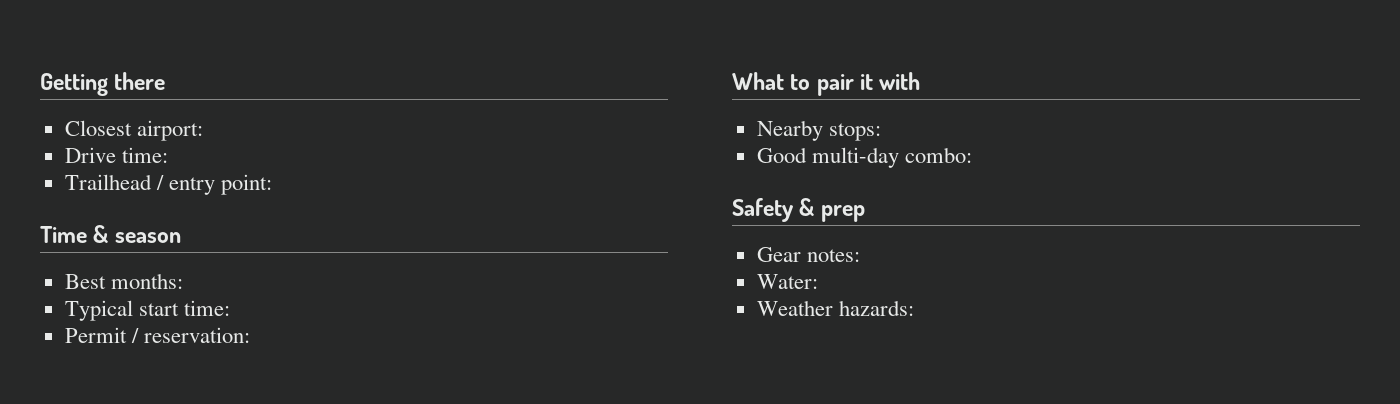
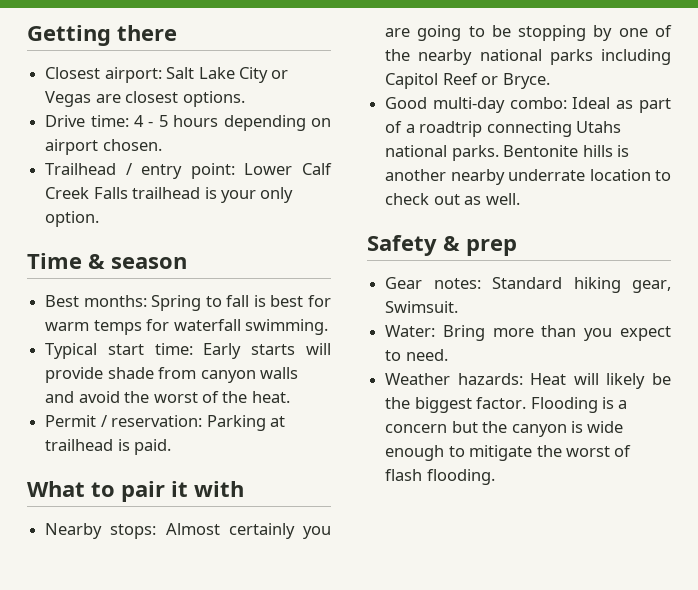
[64,147,168,163] [64,174,272,195] // Drive time: // Trailhead / entry point: -> [166,67,289,83] [45,91,245,107] [45,115,331,131] [45,139,162,155] [45,163,333,179] [45,187,294,203] [45,211,100,227] Salt Lake City or Vegas are closest options. // Drive time: 4 - 5 hours depending on airport chosen. // Trailhead / entry point: Lower Calf Creek Falls trailhead is your only option.
[64,300,230,321] [64,327,250,343] // Typical start time: // Permit / reservation: -> [151,295,332,311] [45,319,328,335] [45,343,331,359] [45,367,298,383] [45,391,290,403] [45,415,285,431] [45,439,172,455] Spring to fall is best for warm temps for waterfall swimming. // Typical start time: Early starts will provide shade from canyon walls and avoid the worst of the heat. // Permit / reservation: Parking at trailhead is paid.
[756,147,972,168] // Good multi-day combo: -> [165,523,332,539] [385,25,672,41] [385,49,671,65] [385,73,550,89] [385,97,671,113] [385,121,621,137] [385,145,629,161] [385,169,671,185] [385,193,520,205] Almost certainly you are going to be stopping by one of the nearby national parks including Capitol Reef or Bryce. // Good multi-day combo: Ideal as part of a roadtrip connecting Utahs national parks. Bentonite hills is another nearby underrate location to check out as well.
[756,274,818,289] [756,300,914,316] // Water: // Weather hazards: -> [492,277,671,293] [385,301,459,313] [385,325,671,341] [385,349,448,361] [385,373,671,389] [385,397,628,413] [385,421,624,437] [385,445,632,461] [385,469,495,485] Standard hiking gear, Swimsuit. // Water: Bring more than you expect to need. // Weather hazards: Heat will likely be the biggest factor. Flooding is a concern but the canyon is wide enough to mitigate the worst of flash flooding.

